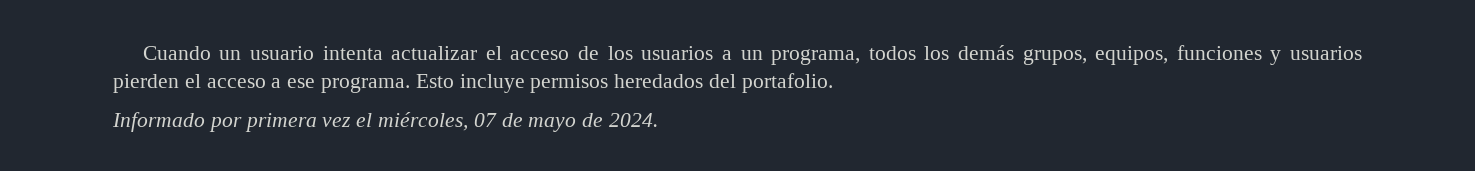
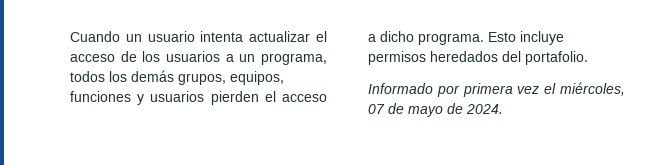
[287,78,316,88] ese -> [380,31,414,42] dicho

